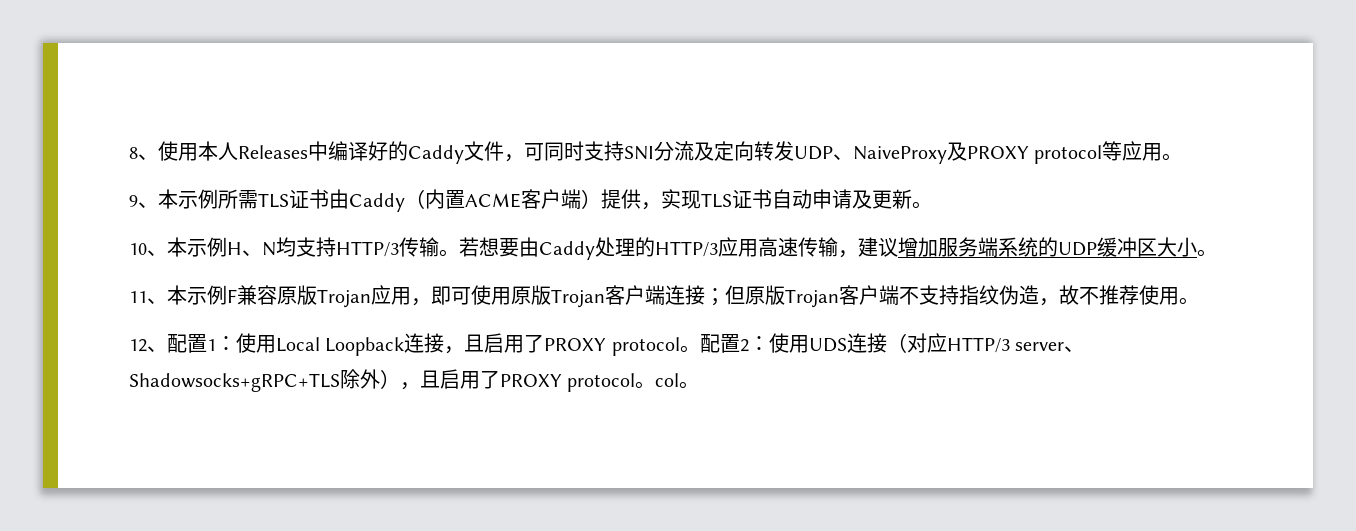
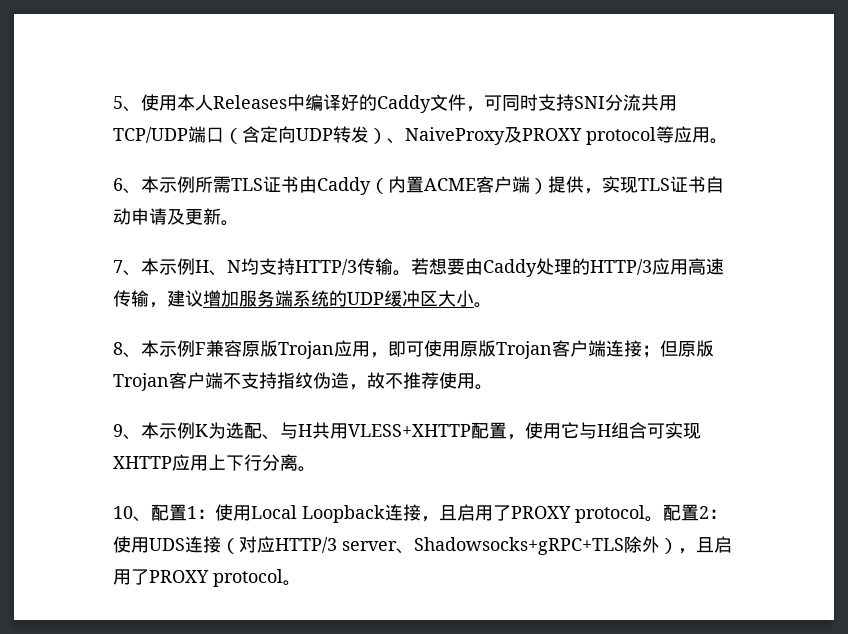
[129,147,138,159] 8 -> [113,96,123,109] 5
[694,141,833,161] 及定向转发UDP -> [641,94,677,111] [113,126,387,144] 共用TCP/UDP端口（含定向UDP转发）
[129,195,138,207] 9 -> [113,178,123,191] 6
[129,243,147,255] 10 -> [113,260,123,273] 7
[129,291,147,303] 11 -> [113,342,123,355] 8
[129,339,147,352] 12 -> [113,422,701,440] [113,454,316,472] [113,506,133,519] 9、本示例K为选配、与H共用VLESS+XHTTP配置，使用它与H组合可实现XHTTP应用上下行分离。 // 10
[655,373,700,389] col。 -> (301, 583) none

